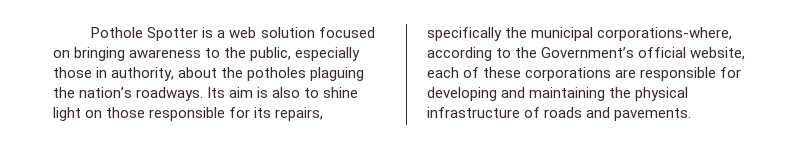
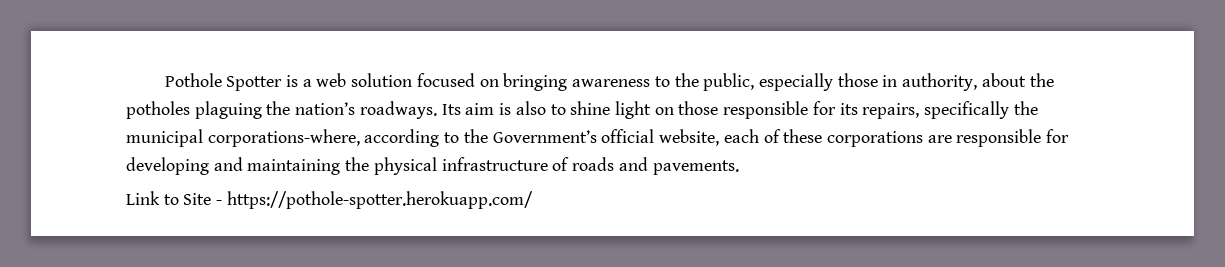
(692, 114) none -> [126,191,533,209] // Link to Site - https://pothole-spotter.herokuapp.com/

